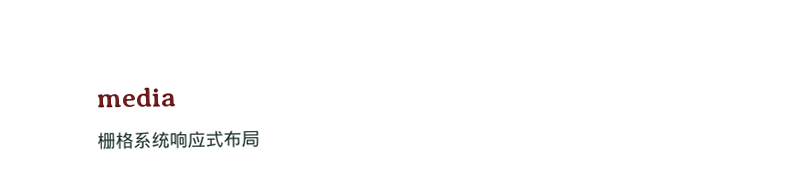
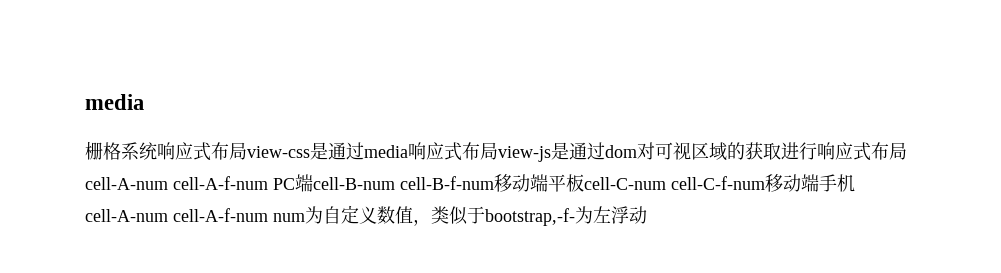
(260, 139) none -> [247,142,907,162] [85,174,855,192] [85,205,647,226] view-css是通过media响应式布局view-js是通过dom对可视区域的获取进行响应式布局cell-A-num cell-A-f-num PC端cell-B-num cell-B-f-num移动端平板cell-C-num cell-C-f-num移动端手机cell-A-num cell-A-f-num num为自定义数值，类似于bootstrap,-f-为左浮动

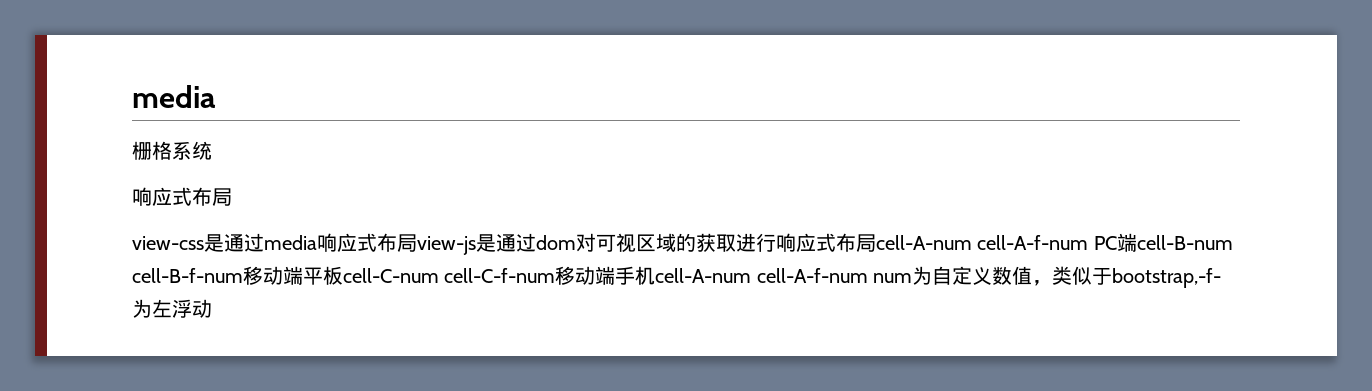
[157,142,247,161] 响应式布局 -> [132,187,232,206] // 响应式布局 //

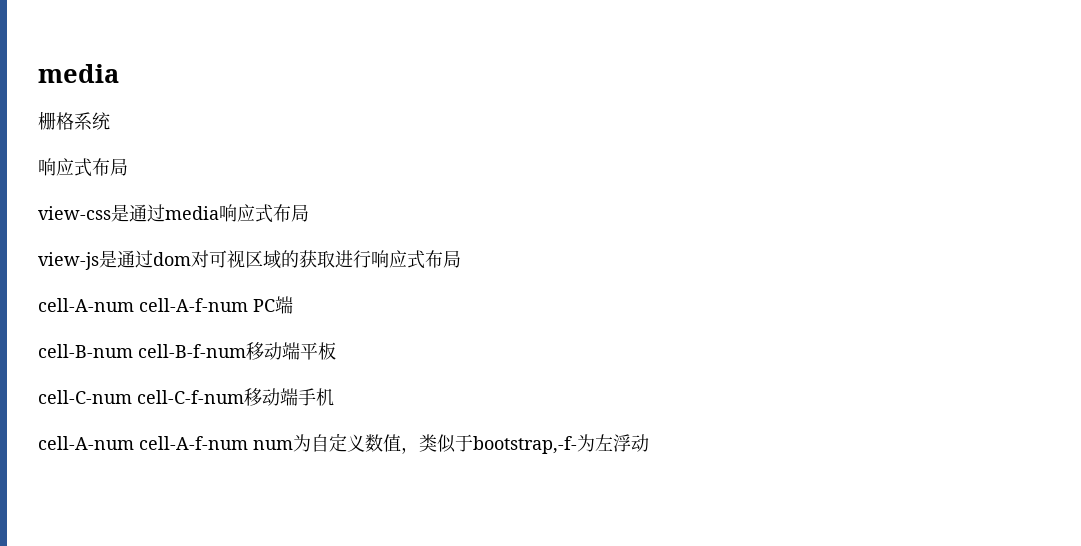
(417, 243) none -> (309, 213) //
(876, 243) none -> (461, 259) //
(1137, 242) none -> (293, 305) //
(343, 275) none -> (336, 351) //
(656, 275) none -> (334, 397) //

